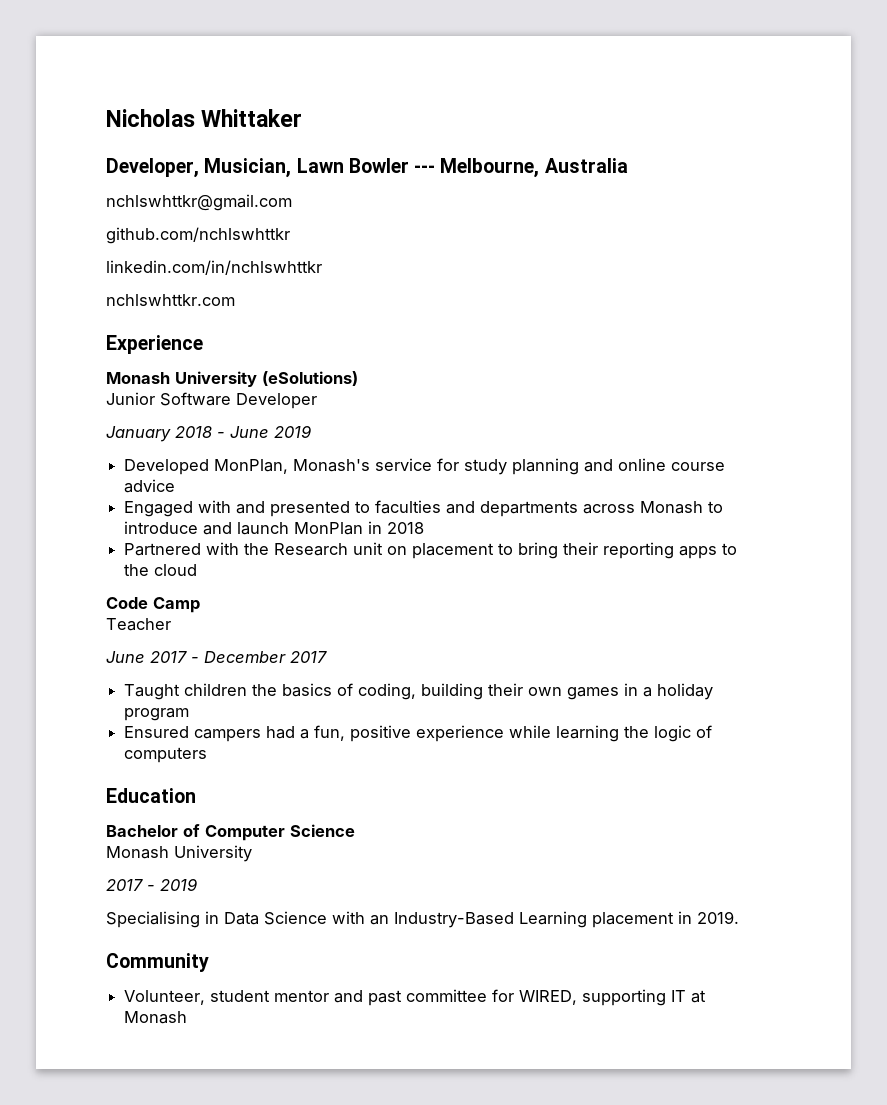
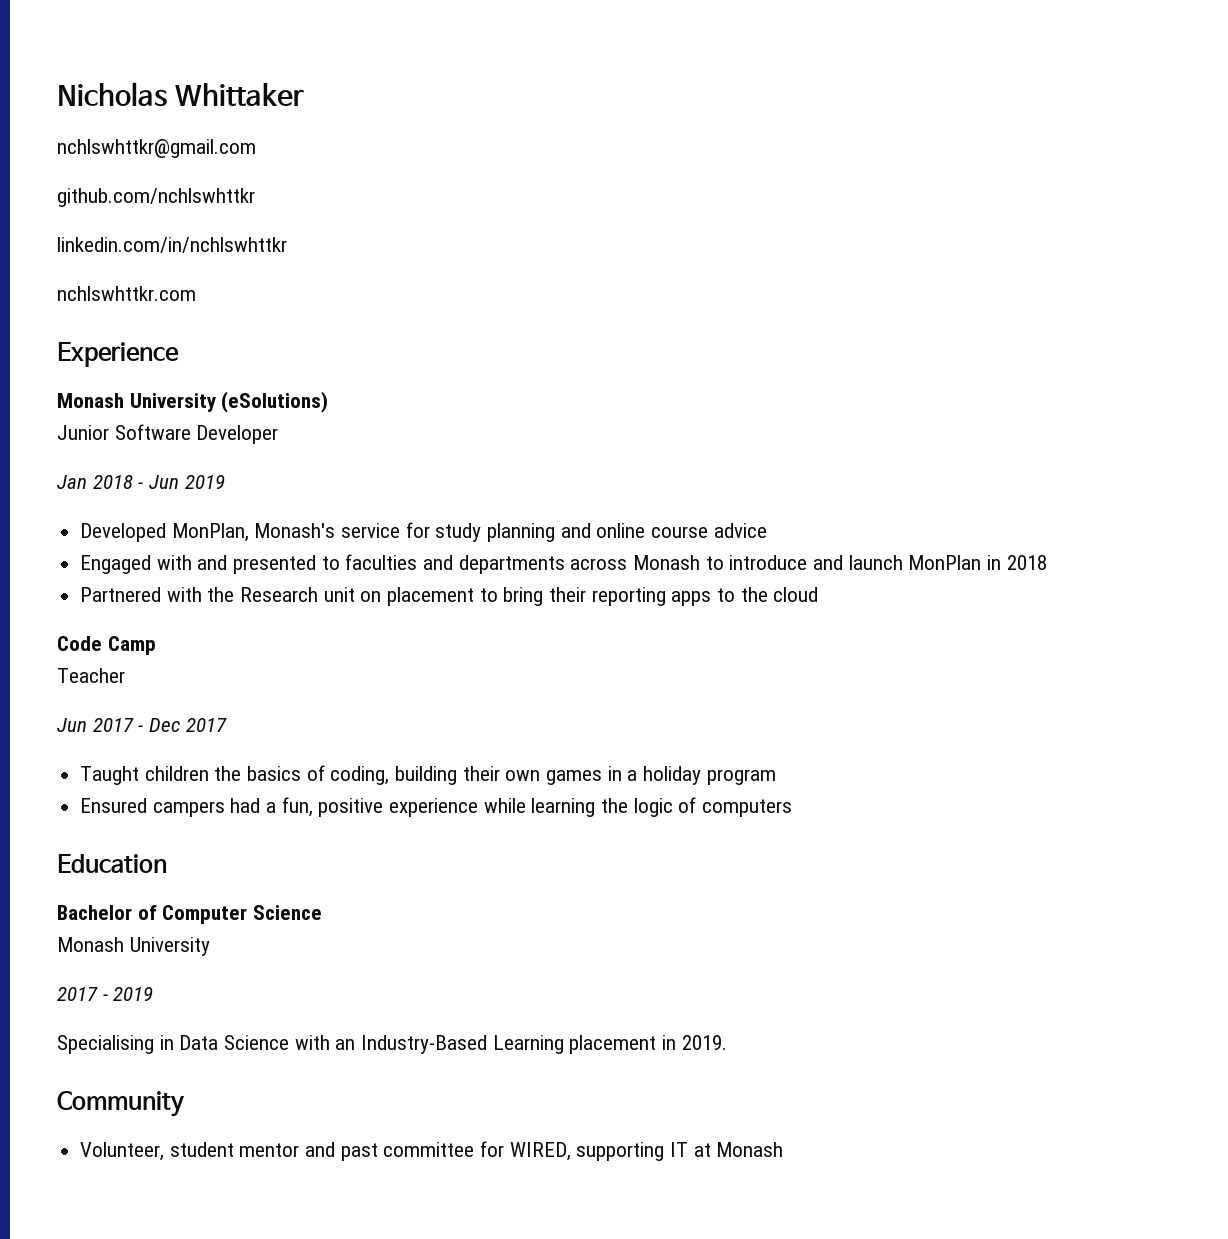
[106,158,628,178] // Developer, Musician, Lawn Bowler --- Melbourne, Australia -> (304, 94) none
[106,426,171,442] January -> [57,475,87,489] Jan
[230,426,269,438] June -> [149,475,180,489] Jun
[106,651,286,663] June 2017 - December -> [57,718,181,732] Jun 2017 - Dec

